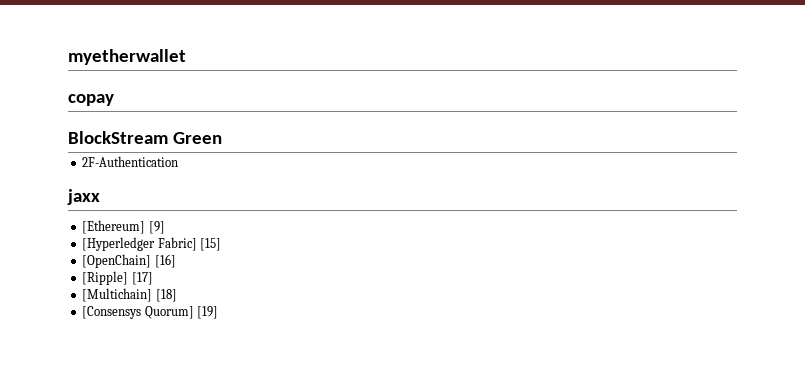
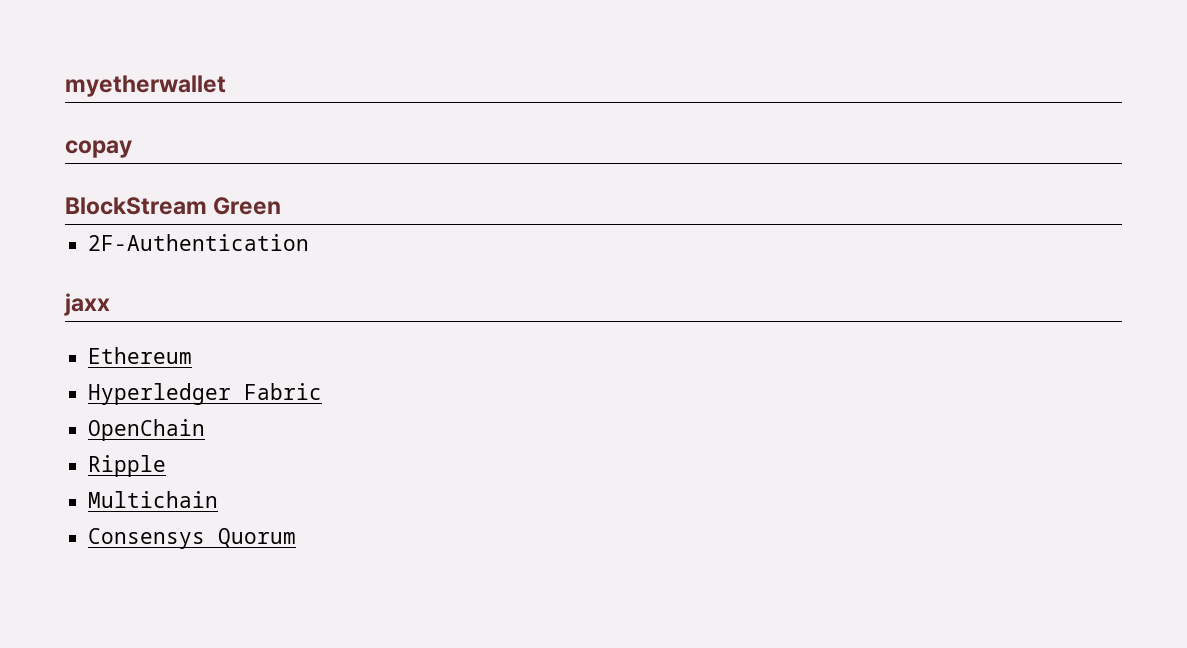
[82,220,165,234] [82,237,222,251] [82,254,176,268] [82,271,153,285] [82,288,177,302] [82,306,219,319] [Ethereum] [9] // [Hyperledger Fabric] [15] // [OpenChain] [16] // [Ripple] [17] // [Multichain] [18] // [Consensys Quorum] [19] -> [88,347,193,364] [88,383,323,405] [88,419,206,441] [88,455,167,477] [88,491,219,508] [88,528,297,549] Ethereum // Hyperledger Fabric // OpenChain // Ripple // Multichain // Consensys Quorum

